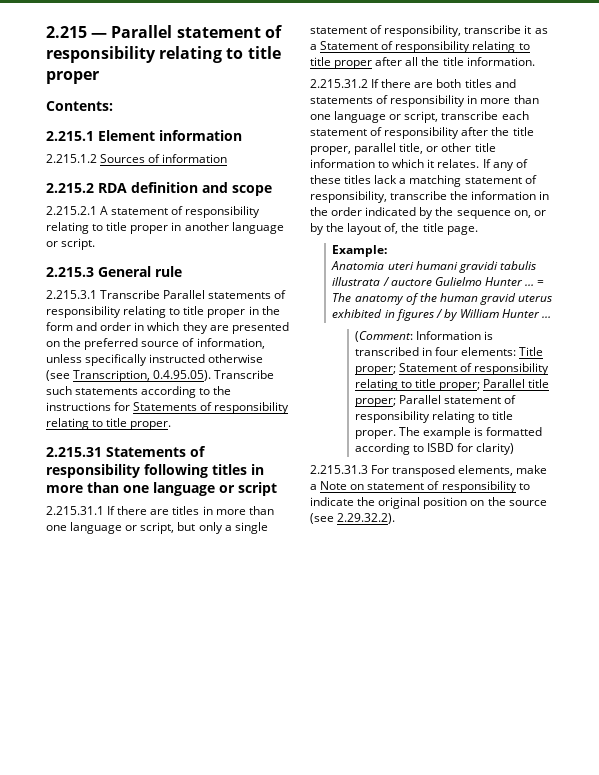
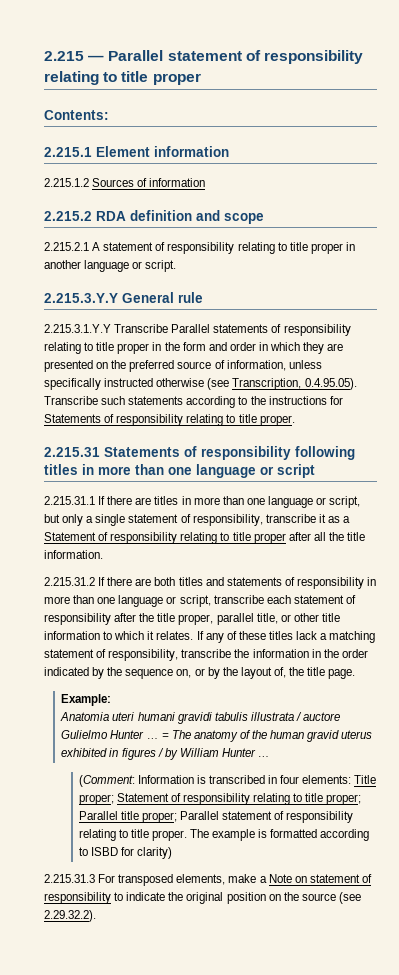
[46,267,94,277] 2.215.3 -> [44,293,118,303] 2.215.3.Y.Y
[46,290,97,299] 2.215.3.1 -> [44,324,111,333] 2.215.3.1.Y.Y

